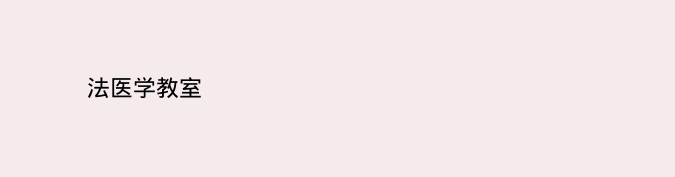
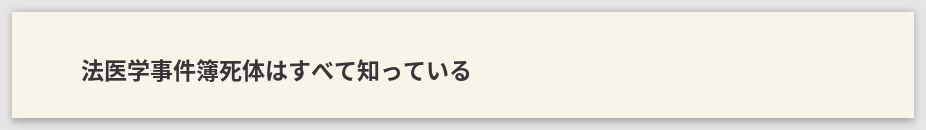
[156,77,202,99] 教室 -> [150,59,472,82] 事件簿死体はすべて知っている

